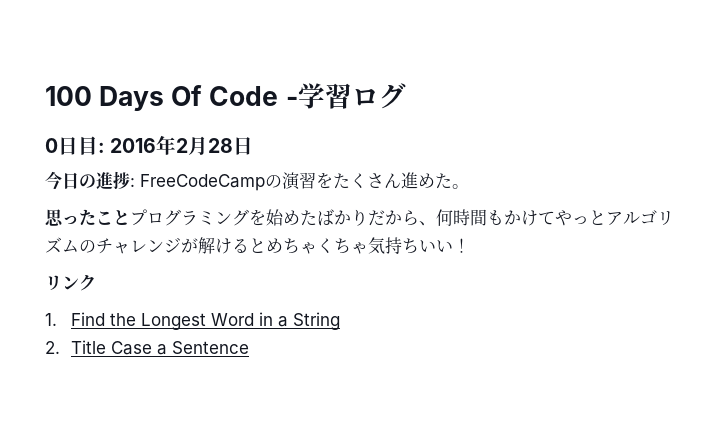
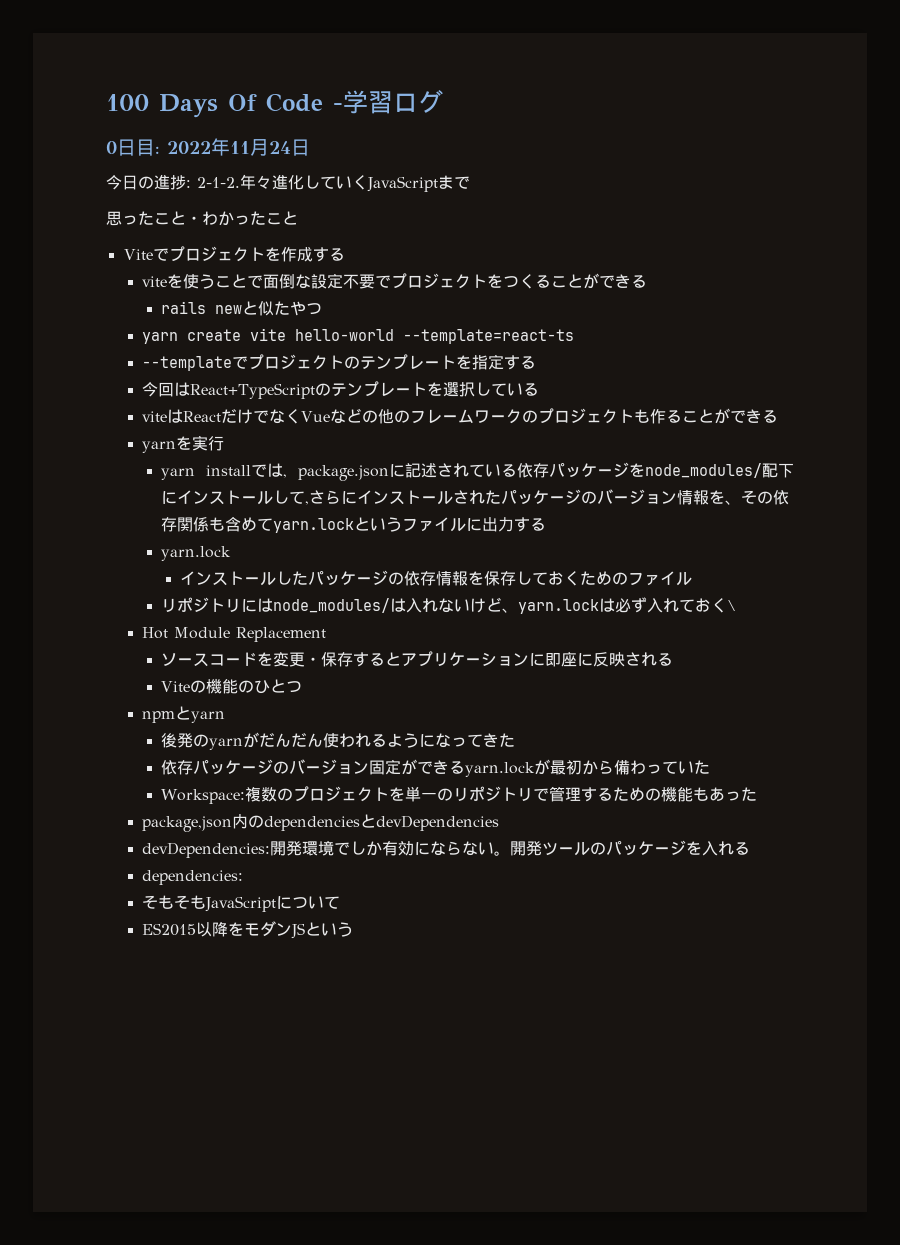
[110,135,234,156] 2016年2月28 -> [167,138,291,156] 2022年11月24
[140,172,469,191] [45,209,674,226] [45,237,470,254] [45,274,96,291] [45,312,340,330] [45,340,249,355] FreeCodeCampの演習をたくさん進めた。 // 思ったことプログラミングを始めたばかりだから、何時間もかけてやっとアルゴリズムのチャレンジが解けるとめちゃくちゃ気持ちいい！ // リンク // 1. Find the Longest Word in a String // 2. Title Case a Sentence -> [197,174,470,192] [106,211,298,226] [123,246,345,262] [142,273,648,289] [161,301,323,316] [142,328,575,344] [142,354,537,371] [142,381,540,399] [142,408,779,424] [142,435,225,453] [161,462,794,481] [161,489,790,505] [161,517,547,533] [161,546,232,561] [179,570,692,586] [161,597,737,614] [142,627,327,642] [161,651,674,667] [161,678,303,694] [142,706,226,723] [161,732,516,750] [161,759,711,777] [161,786,758,804] [142,814,500,832] [142,840,751,858] [142,870,244,885] [142,895,341,912] [142,921,354,939] 2-1-2.年々進化していくJavaScriptまで // 思ったこと・わかったこと // Viteでプロジェクトを作成する // viteを使うことで面倒な設定不要でプロジェクトをつくることができる // rails newと似たやつ // yarn create vite hello-world --template=react-ts // --templateでプロジェクトのテンプレートを指定する // 今回はReact+TypeScriptのテンプレートを選択している // viteはReactだけでなくVueなどの他のフレームワークのプロジェクトも作ることができる // yarnを実行 // yarn installでは, package.jsonに記述されている依存パッケージをnode_modules/配下にインストールして,さらにインストールされたパッケージのバージョン情報を、その依存関係も含めてyarn.lockというファイルに出力する // yarn.lock // インストールしたパッケージの依存情報を保存しておくためのファイル // リポジトリにはnode_modules/は入れないけど、yarn.lockは必ず入れておく\ // Hot Module Replacement // ソースコードを変更・保存するとアプリケーションに即座に反映される // Viteの機能のひとつ // npmとyarn // 後発のyarnがだんだん使われるようになってきた // 依存パッケージのバージョン固定ができるyarn.lockが最初から備わっていた // Workspace:複数のプロジェクトを単一のリポジトリで管理するための機能もあった // package,json内のdependenciesとdevDependencies // devDependencies:開発環境でしか有効にならない。開発ツールのパッケージを入れる // dependencies: // そもそもJavaScriptについて // ES2015以降をモダンJSという

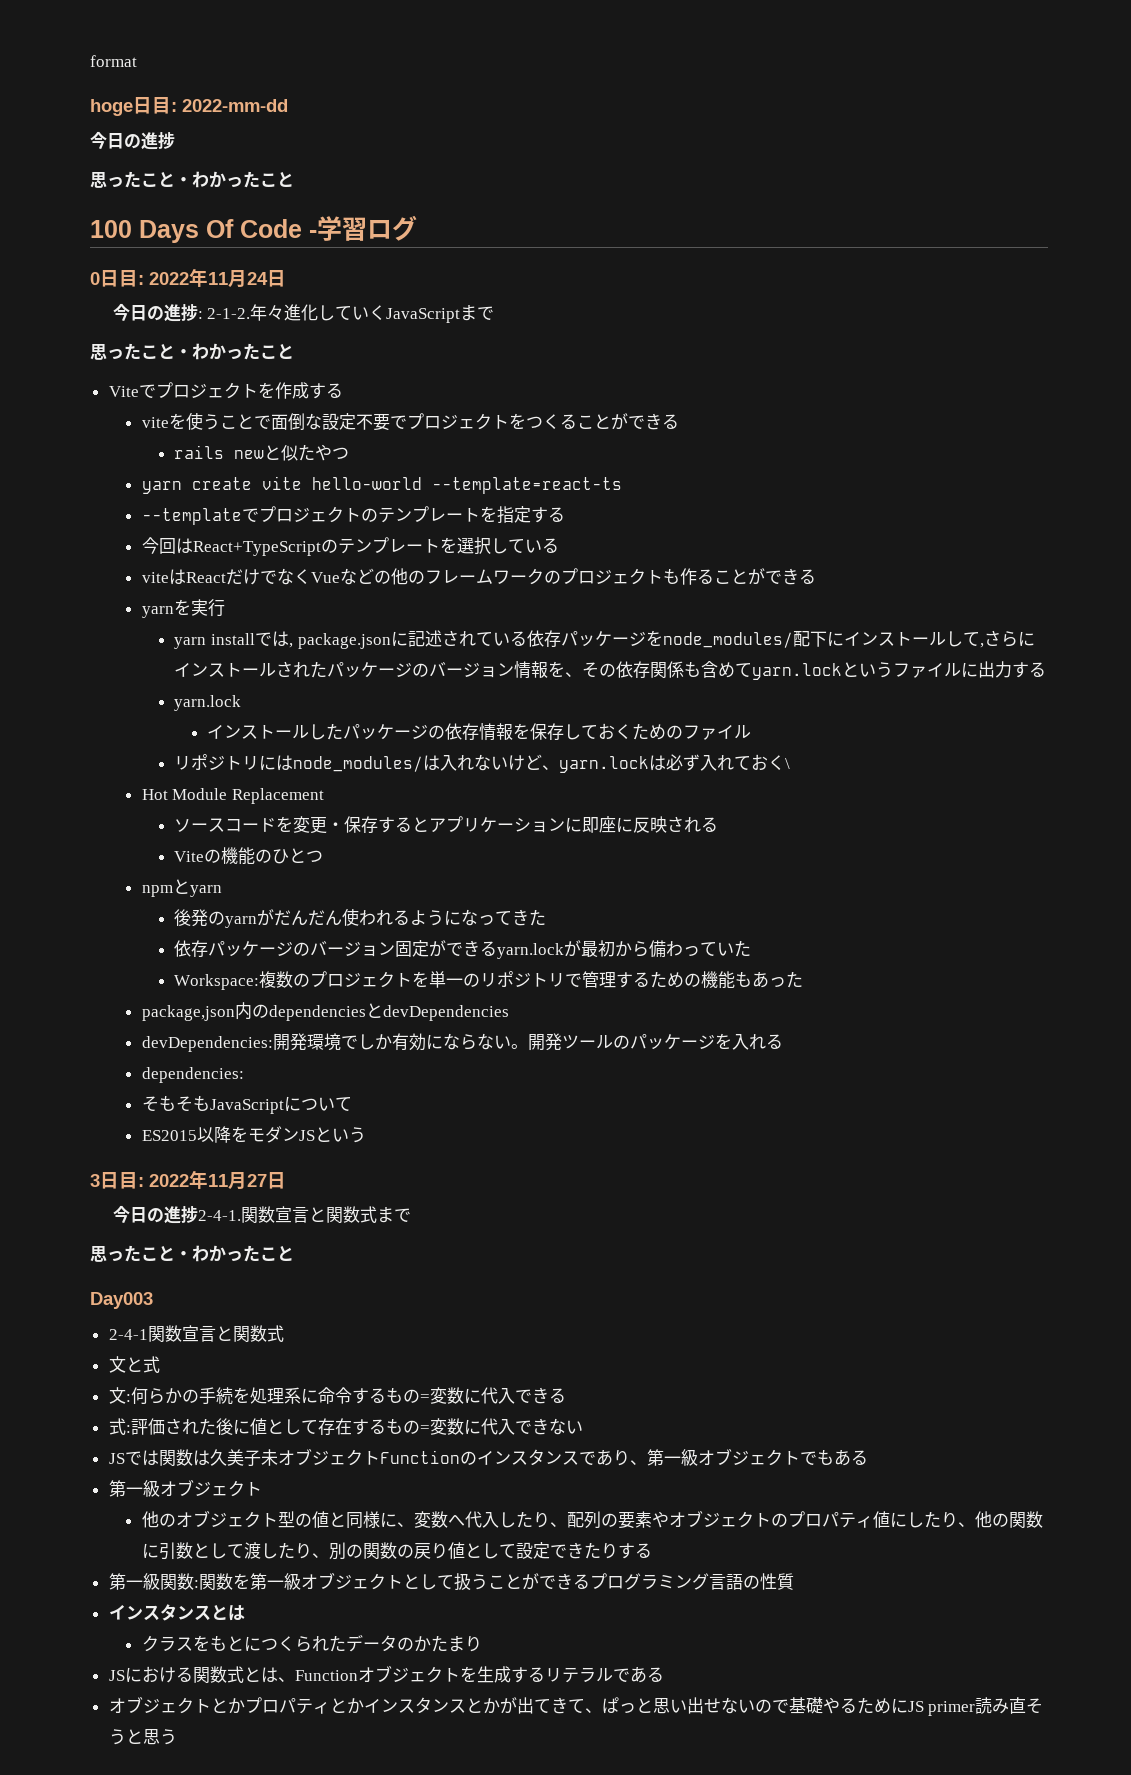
(106, 102) none -> [90,55,137,67] [90,97,288,116] [90,131,175,150] [90,171,294,188] format // hoge日目: 2022-mm-dd // 今日の進捗 // 思ったこと・わかったこと //
(354, 929) none -> [90,1170,286,1190] [112,1205,411,1224] [90,1245,294,1262] [90,1292,153,1309] [108,1325,284,1342] [108,1356,160,1373] [108,1387,566,1405] [108,1418,583,1435] [108,1448,868,1467] [108,1479,262,1497] [141,1510,1043,1529] [141,1542,652,1560] [108,1572,794,1591] [108,1604,245,1621] [141,1634,482,1652] [108,1665,664,1683] [108,1696,1044,1716] [108,1729,177,1745] // 3日目: 2022年11月27日 // 今日の進捗2-4-1.関数宣言と関数式まで // 思ったこと・わかったこと // Day003 // 2-4-1関数宣言と関数式 // 文と式 // 文:何らかの手続を処理系に命令するもの=変数に代入できる // 式:評価された後に値として存在するもの=変数に代入できない // JSでは関数は久美子未オブジェクトFunctionのインスタンスであり、第一級オブジェクトでもある // 第一級オブジェクト // 他のオブジェクト型の値と同様に、変数へ代入したり、配列の要素やオブジェクトのプロパティ値にしたり、他の関数に引数として渡したり、別の関数の戻り値として設定できたりする // 第一級関数:関数を第一級オブジェクトとして扱うことができるプログラミング言語の性質 // インスタンスとは // クラスをもとにつくられたデータのかたまり // JSにおける関数式とは、Functionオブジェクトを生成するリテラルである // オブジェクトとかプロパティとかインスタンスとかが出てきて、ぱっと思い出せないので基礎やるためにJS primer読み直そうと思う

